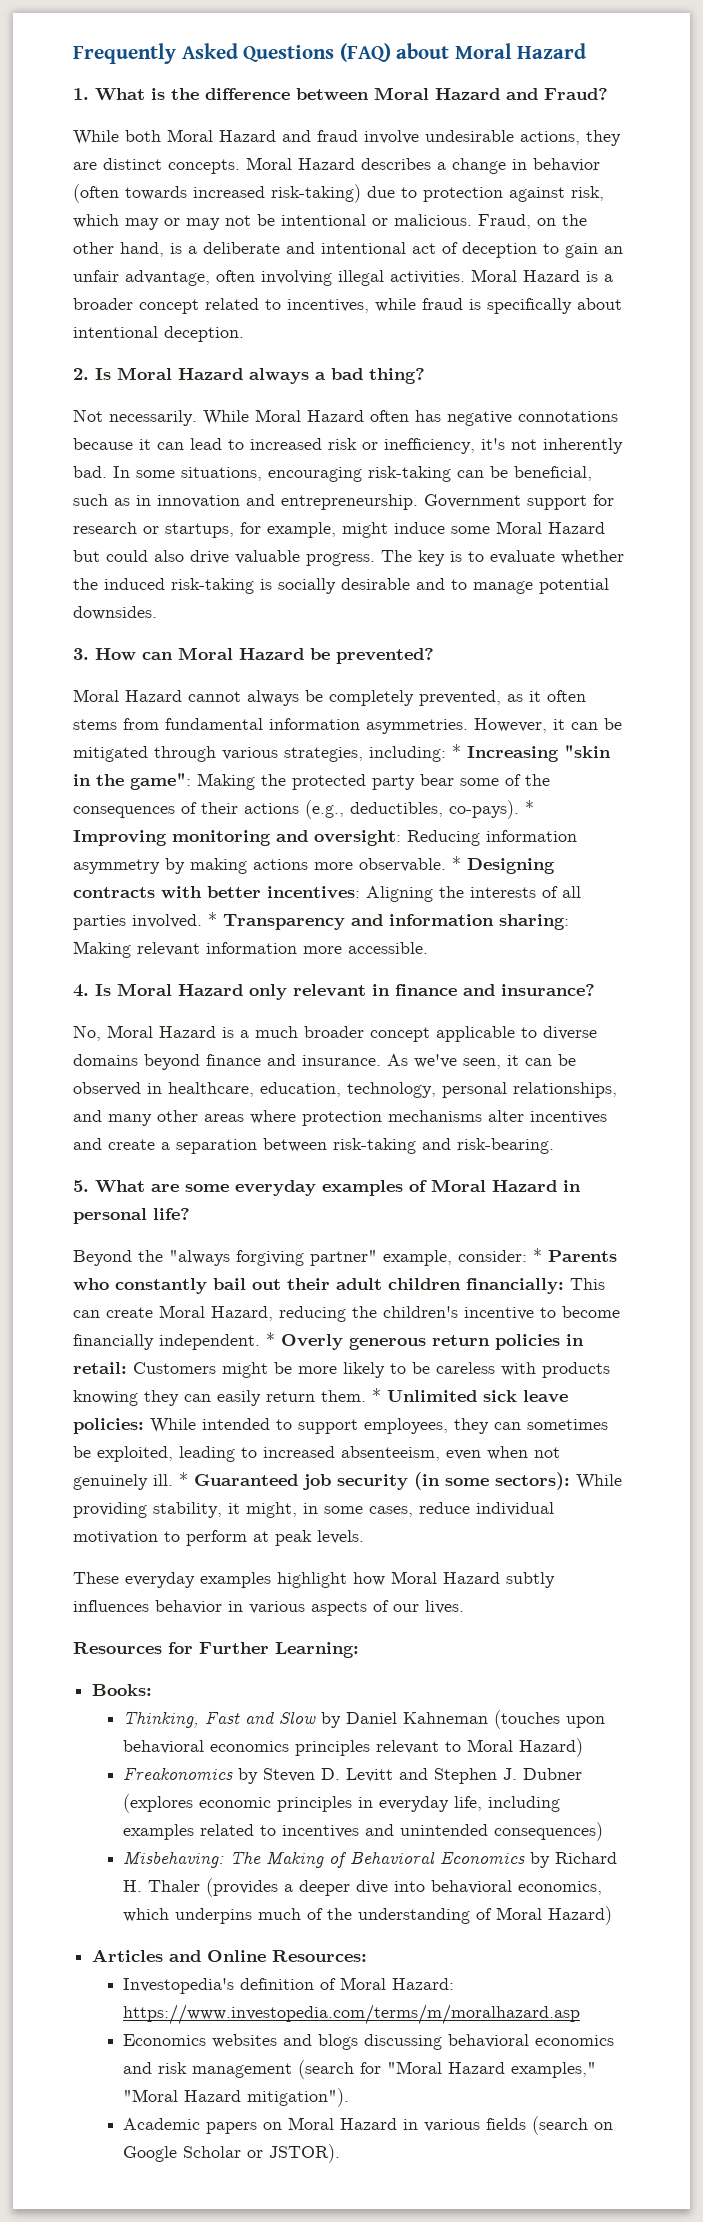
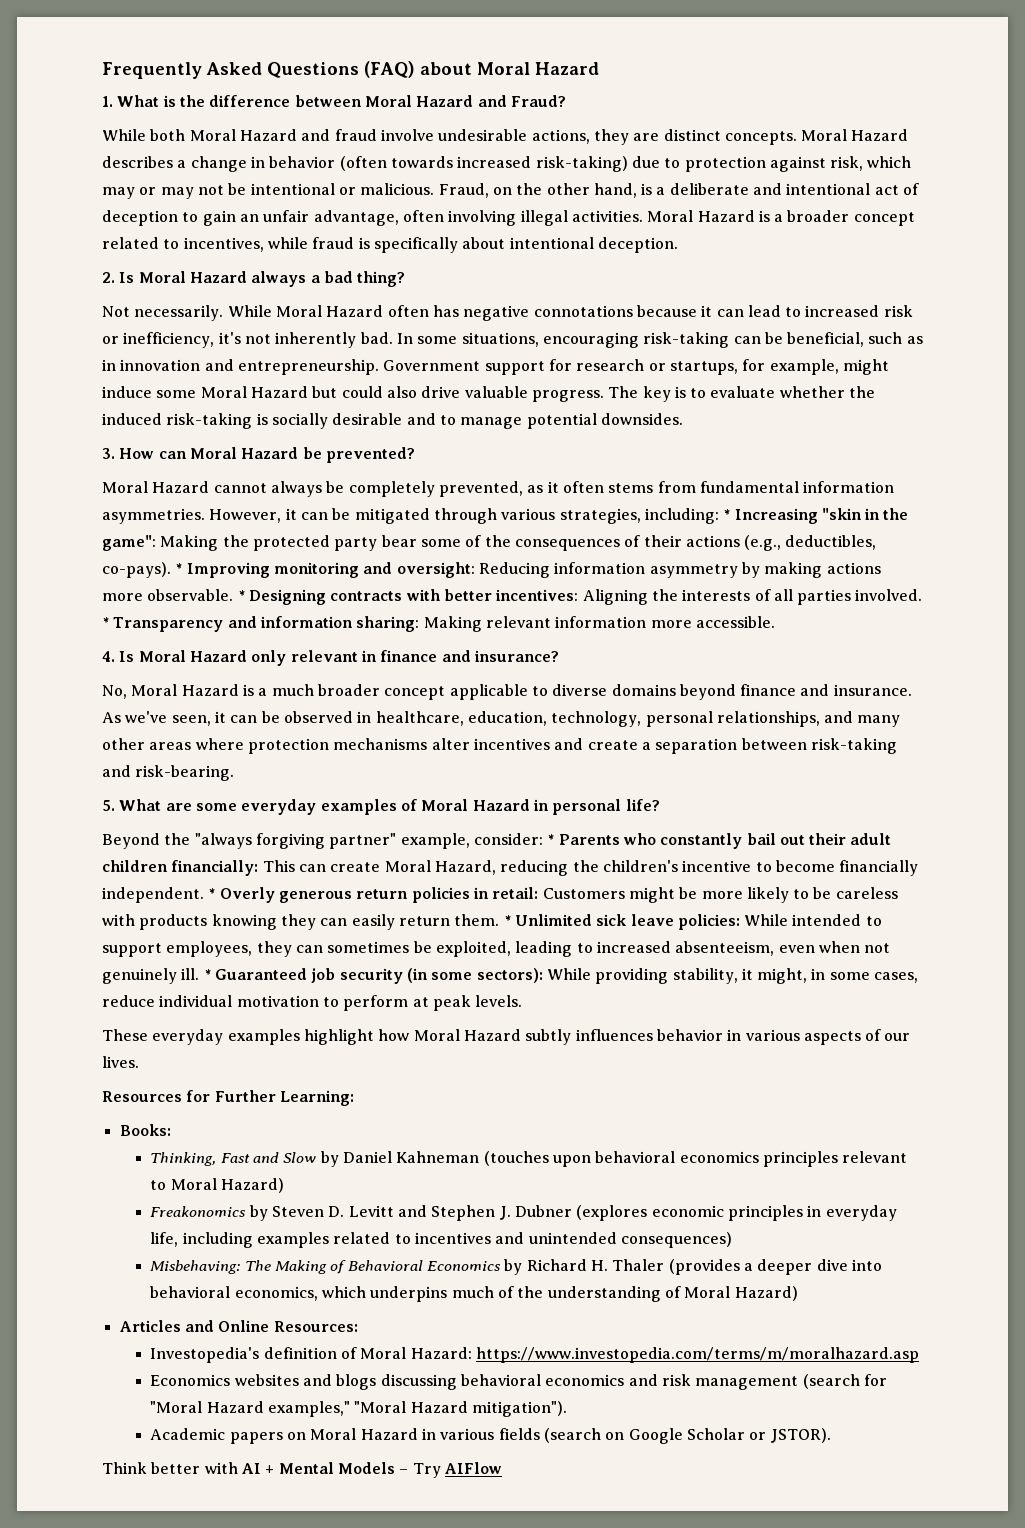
(341, 2153) none -> [102,1462,502,1478] // Think better with AI + Mental Models – Try AIFlow

